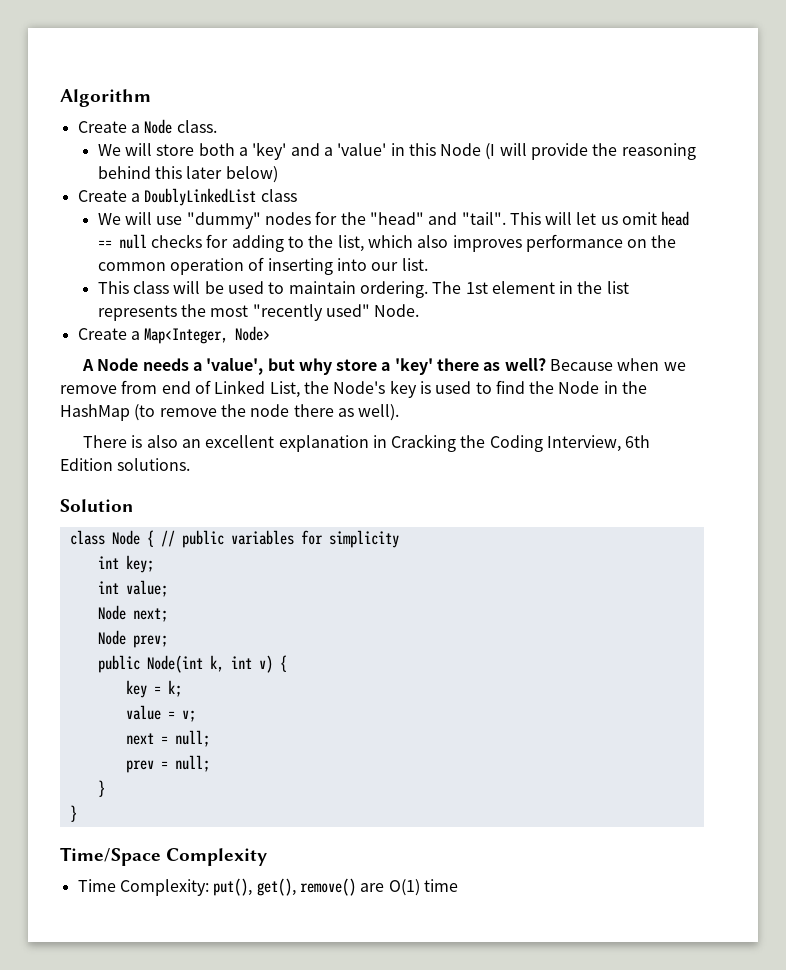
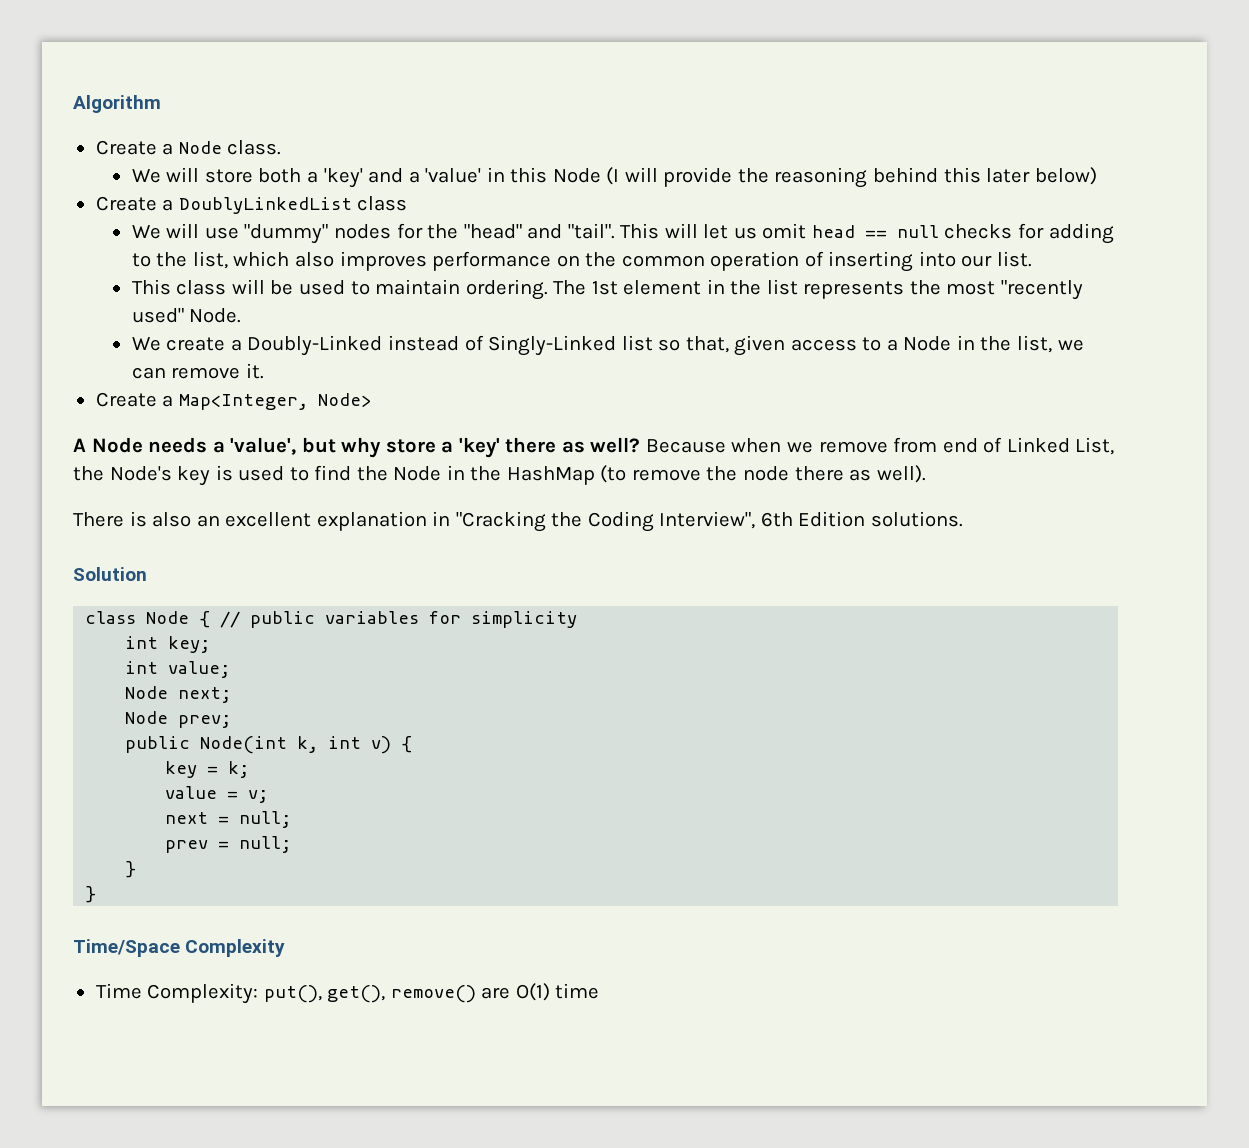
(420, 310) none -> [131,335,1084,356] [131,363,264,379] // We create a Doubly-Linked instead of Singly-Linked list so that, given access to a Node in the list, we can remove it.
[391,434,457,452] Cracking -> [455,511,546,532] "Cracking
[547,435,622,452] Interview, -> [659,511,756,529] Interview",

